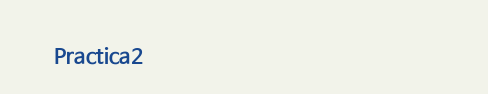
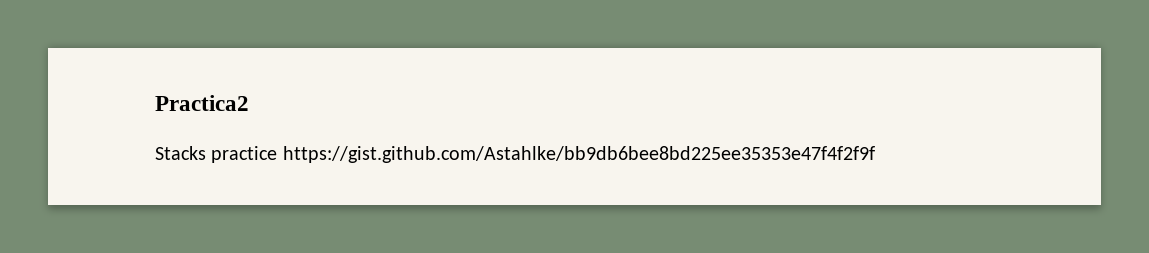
(143, 56) none -> [155,146,875,163] // Stacks practice https://gist.github.com/Astahlke/bb9db6bee8bd225ee35353e47f4f2f9f

